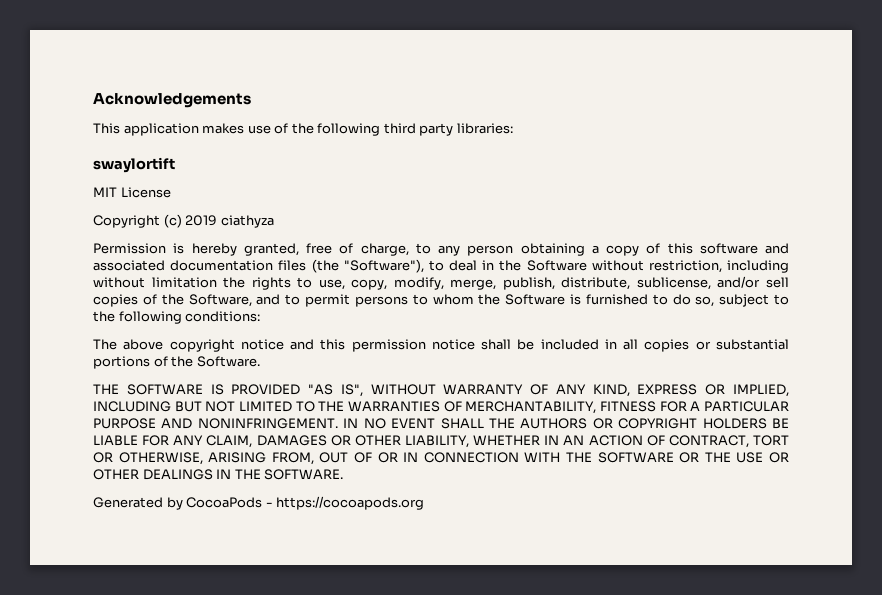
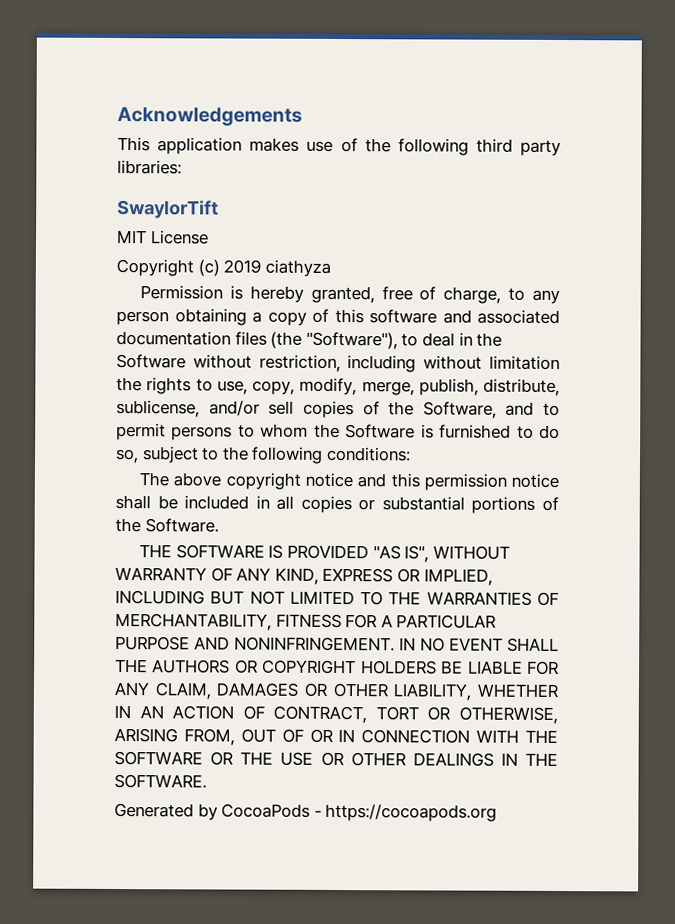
[93,157,175,173] swaylortift -> [117,199,219,219] SwaylorTift

